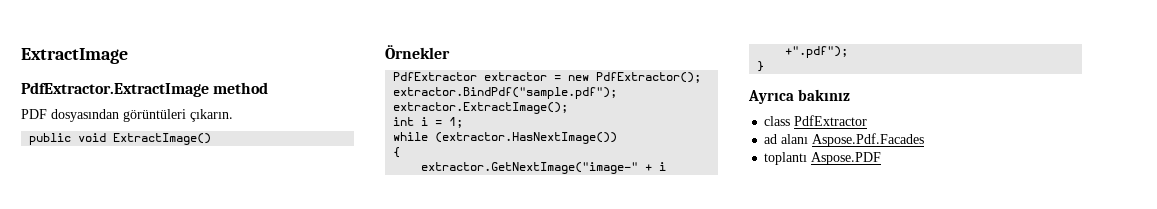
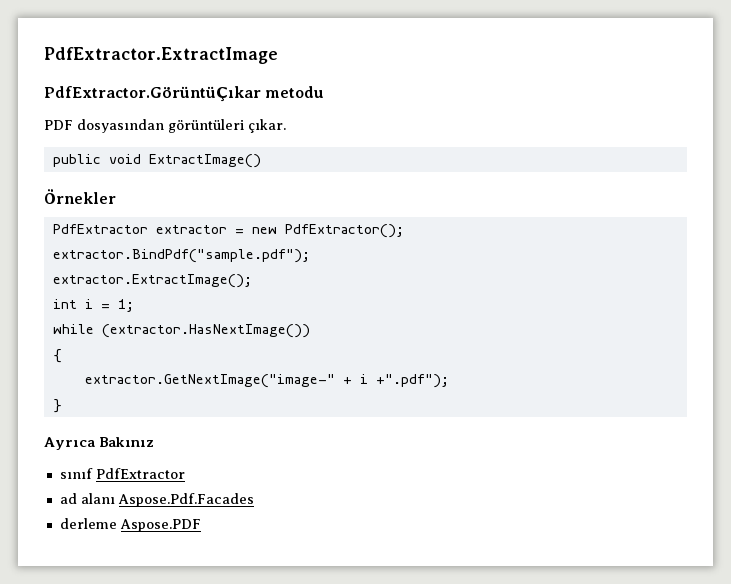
[21,48,128,64] [21,82,269,97] ExtractImage // PdfExtractor.ExtractImage method -> [44,47,278,64] [44,86,325,102] PdfExtractor.ExtractImage // PdfExtractor.GörüntüÇıkar metodu
[190,109,233,122] çıkarın. -> [248,119,286,133] çıkar.
[797,89,850,101] [764,116,791,126] bakınız // class -> [99,437,155,447] [59,468,93,479] Bakınız // sınıf
[764,152,808,165] toplantı -> [59,518,117,529] derleme

